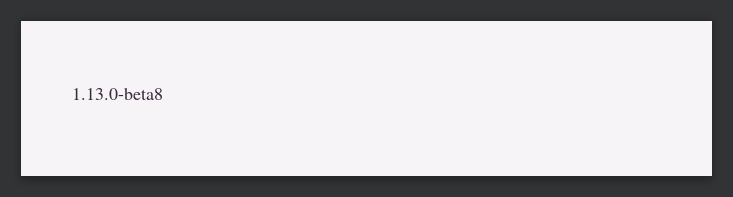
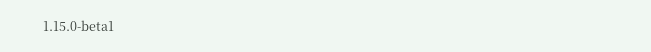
[72,88,163,100] 1.13.0-beta8 -> [43,20,114,31] 1.15.0-beta1

